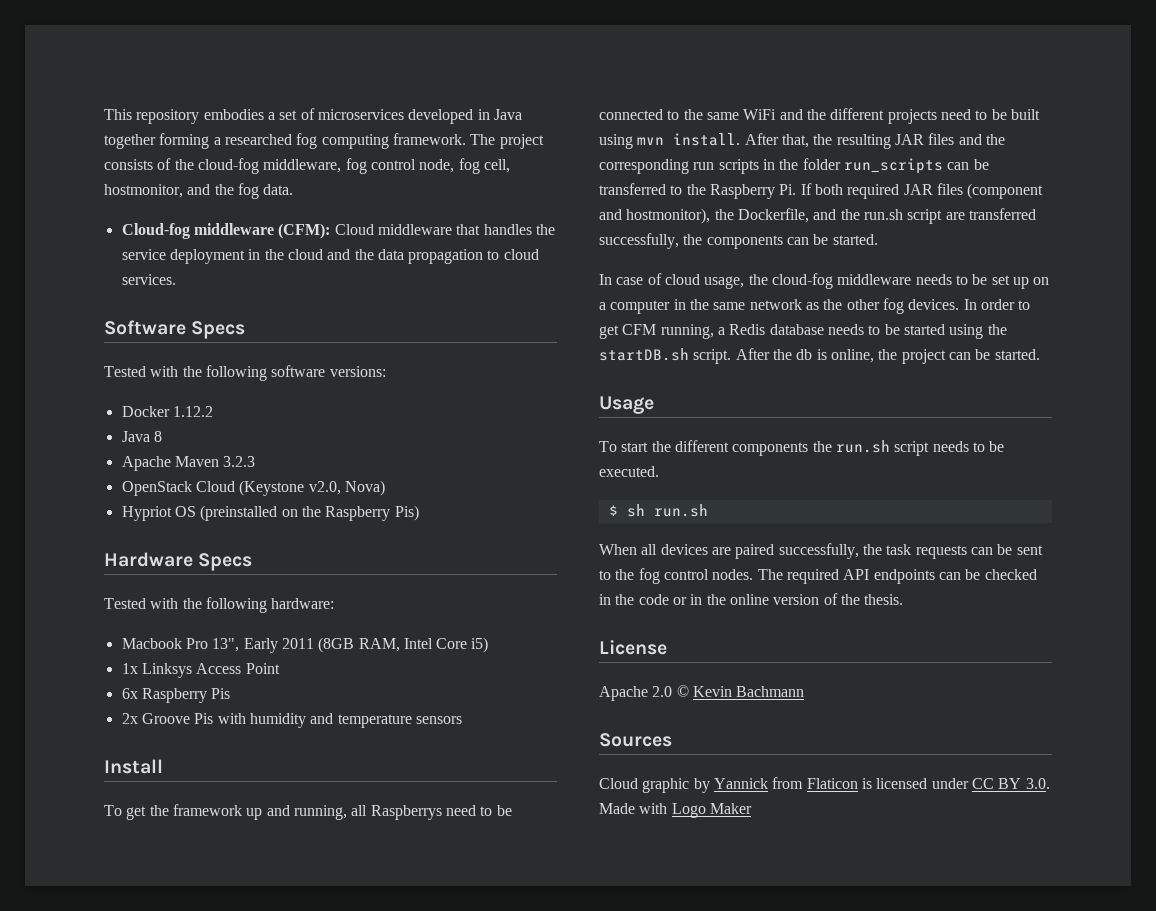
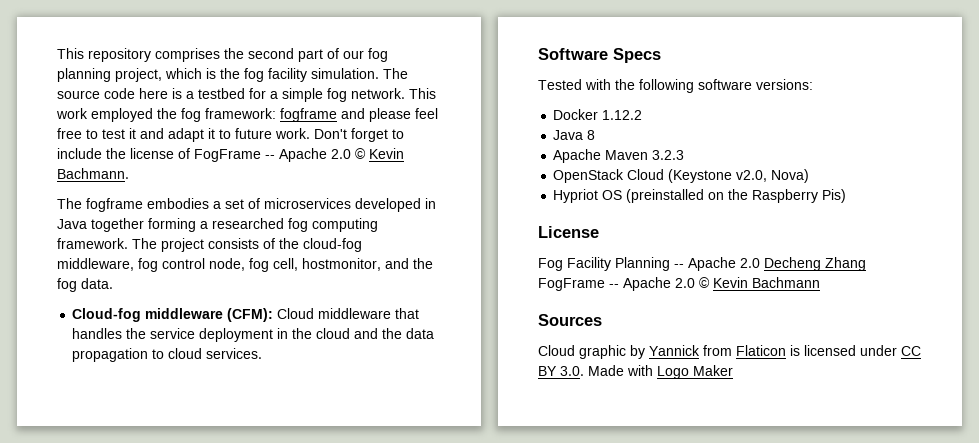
(200, 116) none -> [155,48,388,62] [57,68,408,82] [57,88,436,102] [56,108,438,122] [57,128,404,142] [57,148,404,162] [57,168,129,179] [57,198,143,212] comprises the second part of our fog planning project, which is the fog facility simulation. The source code here is a testbed for a simple fog network. This work employed the fog framework: fogframe and please feel free to test it and adapt it to future work. Don't forget to include the license of FogFrame -- Apache 2.0 © Kevin Bachmann. // The fogframe
[104,552,253,571] [104,597,335,613] [121,637,489,653] [121,663,280,678] [121,688,231,703] [121,713,462,728] [104,759,163,774] [104,804,512,820] [599,108,1040,124] [599,133,1005,149] [599,158,989,174] [599,183,1044,199] [599,208,1036,224] [599,233,878,249] [599,273,1050,289] [599,298,1031,314] [599,324,1007,339] [599,348,1040,364] [599,396,654,414] [599,440,1005,456] [599,466,659,477] [608,504,708,517] [599,543,1043,559] [599,568,1037,584] [599,593,904,605] [599,640,667,655] Hardware Specs // Tested with the following hardware: // Macbook Pro 13", Early 2011 (8GB RAM, Intel Core i5) // 1x Linksys Access Point // 6x Raspberry Pis // 2x Groove Pis with humidity and temperature sensors // Install // To get the framework up and running, all Raspberrys need to be connected to the same WiFi and the different projects need to be built using mvn install. After that, the resulting JAR files and the corresponding run scripts in the folder run_scripts can be transferred to the Raspberry Pi. If both required JAR files (component and hostmonitor), the Dockerfile, and the run.sh script are transferred successfully, the components can be started. // In case of cloud usage, the cloud-fog middleware needs to be set up on a computer in the same network as the other fog devices. In order to get CFM running, a Redis database needs to be started using the startDB.sh script. After the db is online, the project can be started. // Usage // To start the different components the run.sh script needs to be executed. // $ sh run.sh // When all devices are paired successfully, the task requests can be sent to the fog control nodes. The required API endpoints can be checked in the code or in the online version of the thesis. // License // -> [538,226,599,238] [538,257,866,271] [538,278,619,291] License // Fog Facility Planning -- Apache 2.0 Decheng Zhang FogFrame --

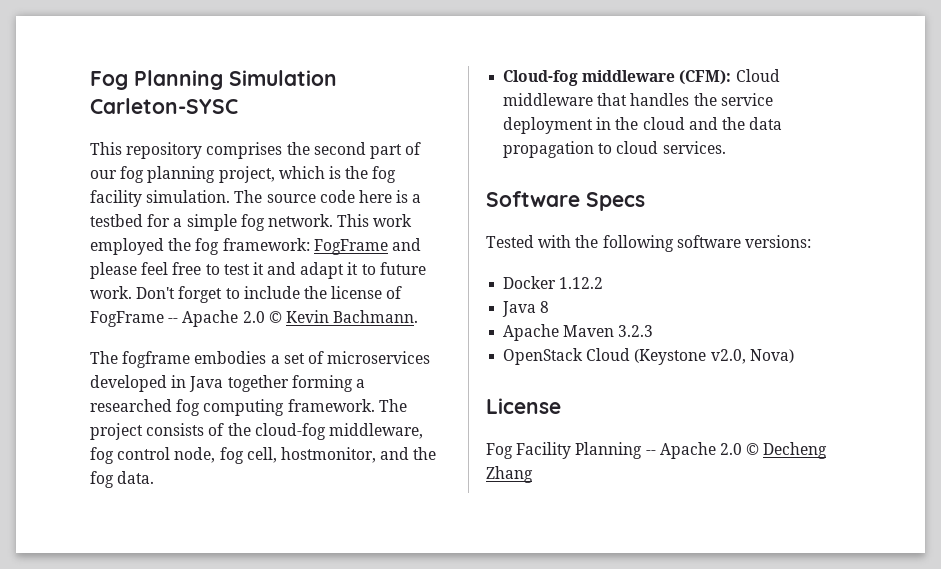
(57, 53) none -> [90,70,337,90] [90,98,238,114] Fog Planning Simulation Carleton-SYSC //
[280,108,337,122] fogframe -> [313,239,388,255] FogFrame
[553,189,847,203] // Hypriot OS (preinstalled on the Raspberry Pis) -> (794, 356) none
(760, 263) none -> [746,443,760,455] ©
[538,277,820,291] [538,314,602,326] [538,345,921,359] [538,365,733,379] FogFrame -- Apache 2.0 © Kevin Bachmann // Sources // Cloud graphic by Yannick from Flaticon is licensed under CC BY 3.0. Made with Logo Maker -> (533, 474) none

